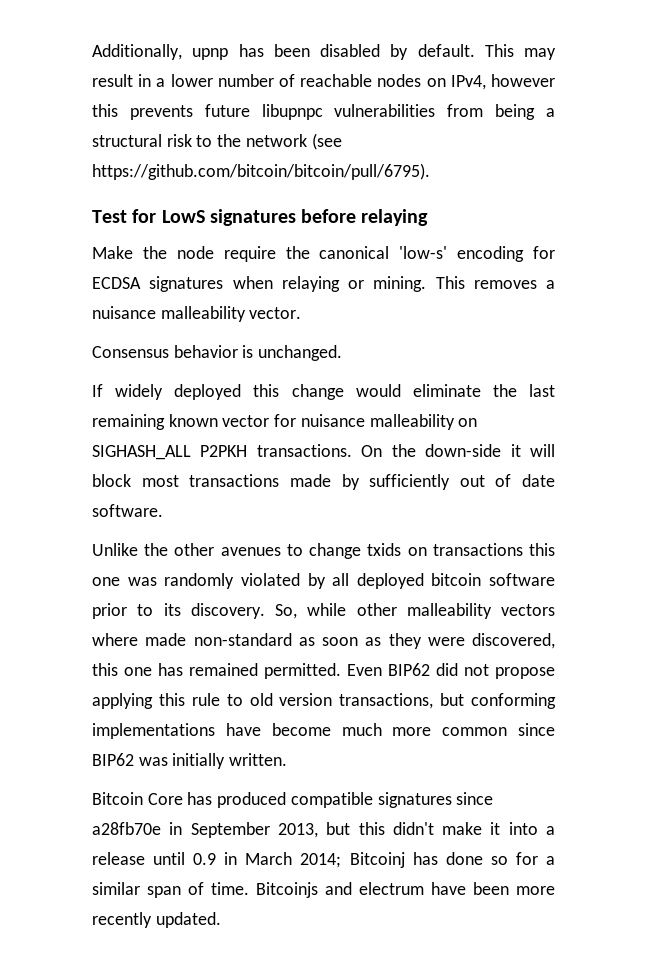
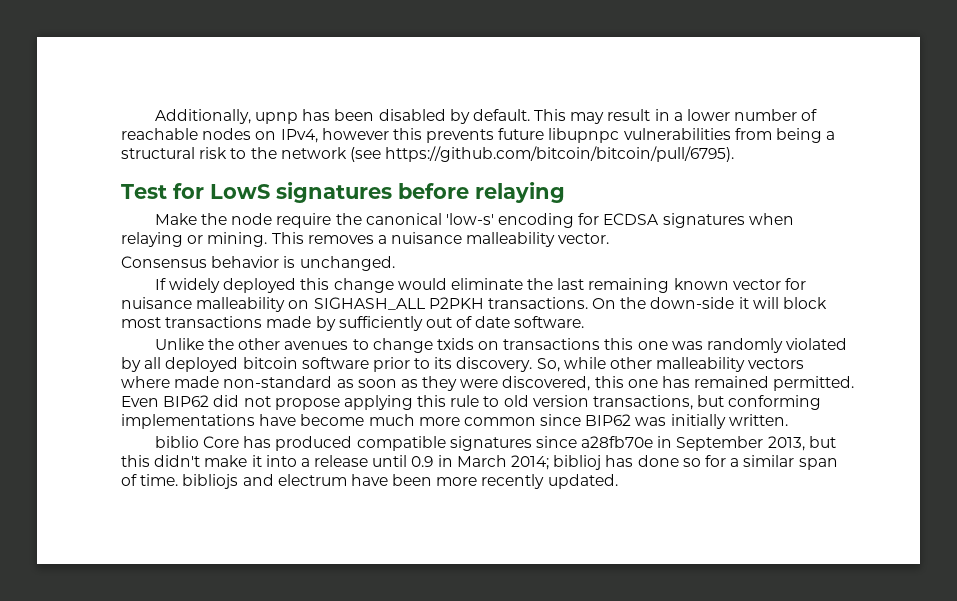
[92,792,143,805] Bitcoin -> [154,436,199,448] biblio
[349,852,405,868] Bitcoinj -> [553,455,602,470] biblioj
[256,882,318,898] Bitcoinjs -> [182,474,239,489] bibliojs

